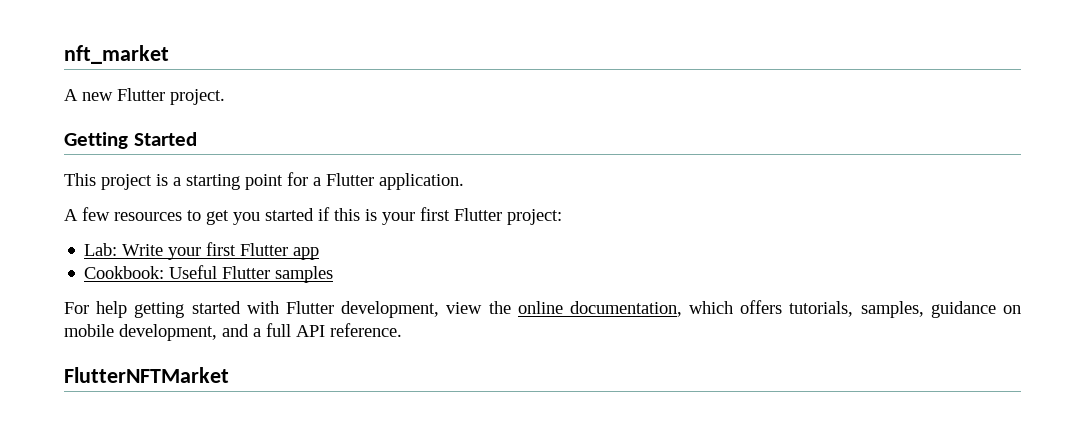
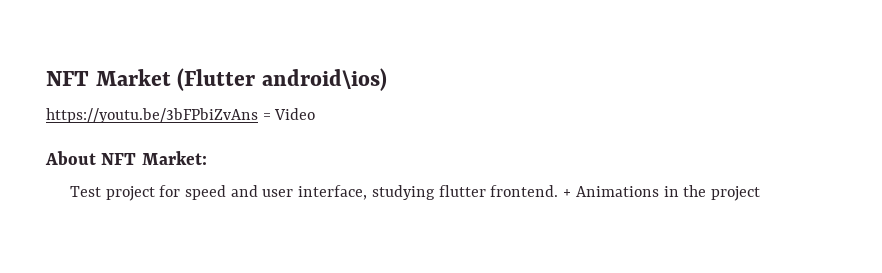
[64,45,169,64] [64,88,225,105] [64,132,197,149] [64,172,464,190] [64,207,562,225] [84,242,320,260] [84,265,334,283] [64,300,1021,318] [64,323,402,341] [64,367,229,383] nft_market // A new Flutter project. // Getting Started // This project is a starting point for a Flutter application. // A few resources to get you started if this is your first Flutter project: // Lab: Write your first Flutter app // Cookbook: Useful Flutter samples // For help getting started with Flutter development, view the online documentation, which offers tutorials, samples, guidance on mobile development, and a full API reference. // FlutterNFTMarket -> [46,68,387,91] [46,108,316,123] [45,151,207,165] [69,185,760,201] NFT Market (Flutter android\ios) // https://youtu.be/3bFPbiZvAns = Video // About NFT Market: // Test project for speed and user interface, studying flutter frontend. + Animations in the project

